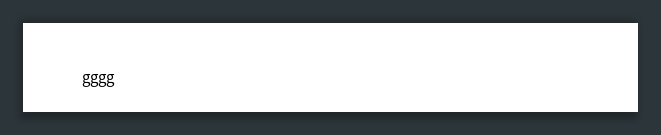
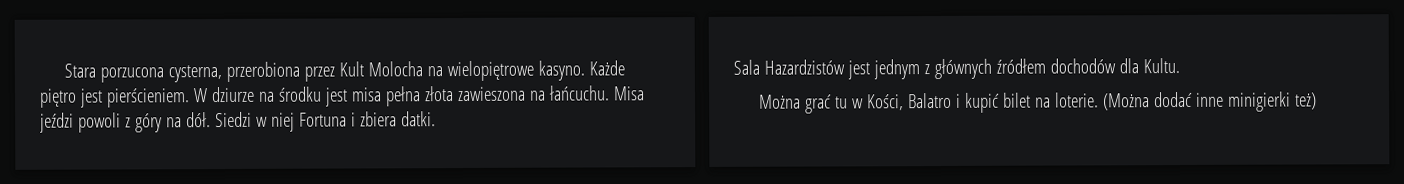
[82,74,115,87] gggg -> [63,60,625,83] [39,85,645,108] [39,111,436,133] [733,57,1180,80] [758,91,1317,114] Stara porzucona cysterna, przerobiona przez Kult Molocha na wielopiętrowe kasyno. Każde piętro jest pierścieniem. W dziurze na środku jest misa pełna złota zawieszona na łańcuchu. Misa jeździ powoli z góry na dół. Siedzi w niej Fortuna i zbiera datki. // Sala Hazardzistów jest jednym z głównych źródłem dochodów dla Kultu. // Można grać tu w Kości, Balatro i kupić bilet na loterie. (Można dodać inne minigierki też)

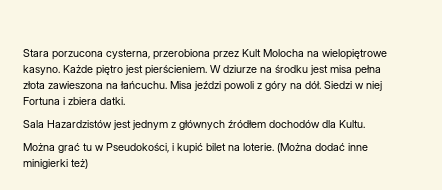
[866,92,952,111] Kości, Balatro -> [106,143,169,153] Pseudokości,

